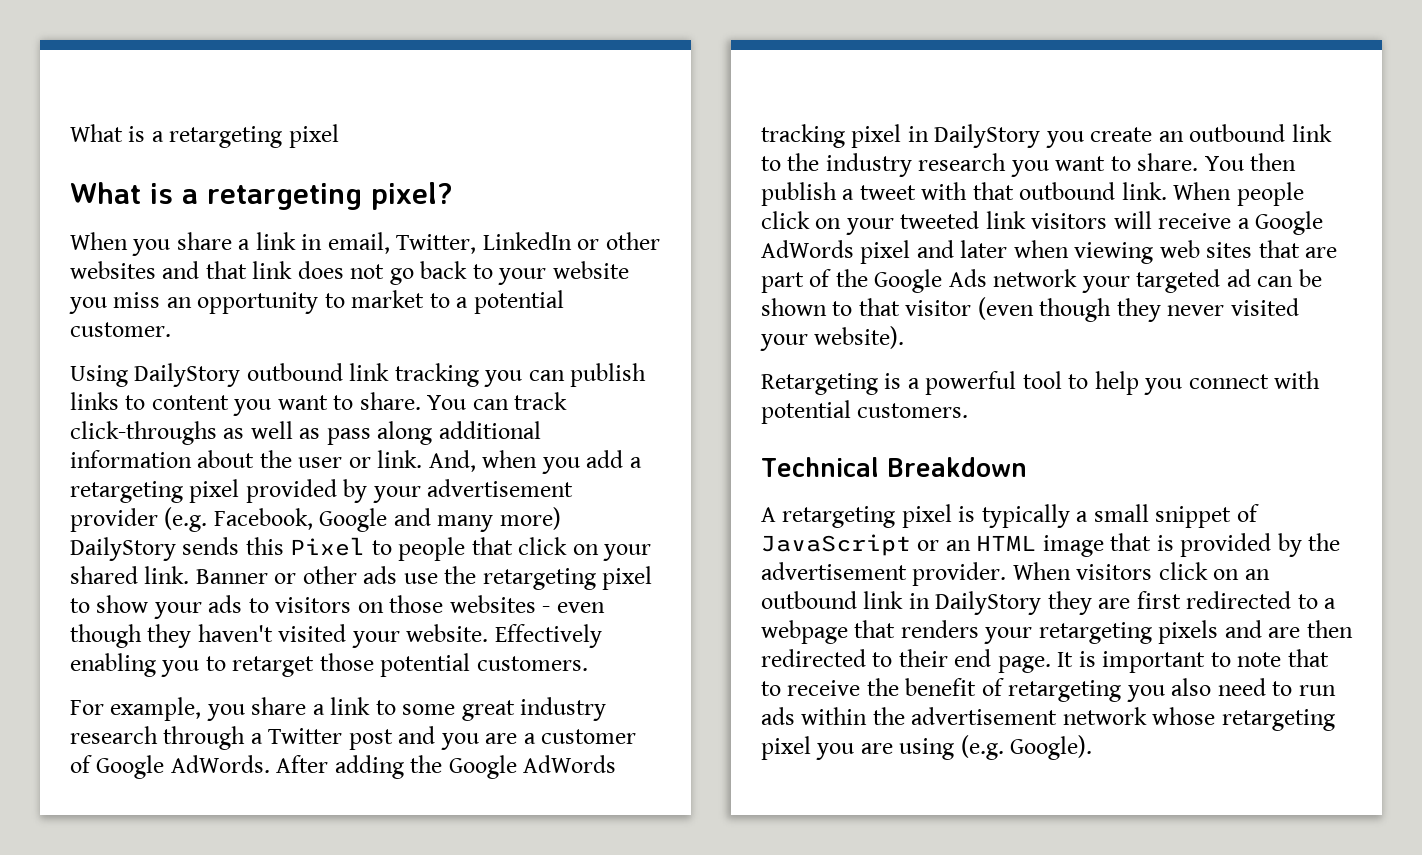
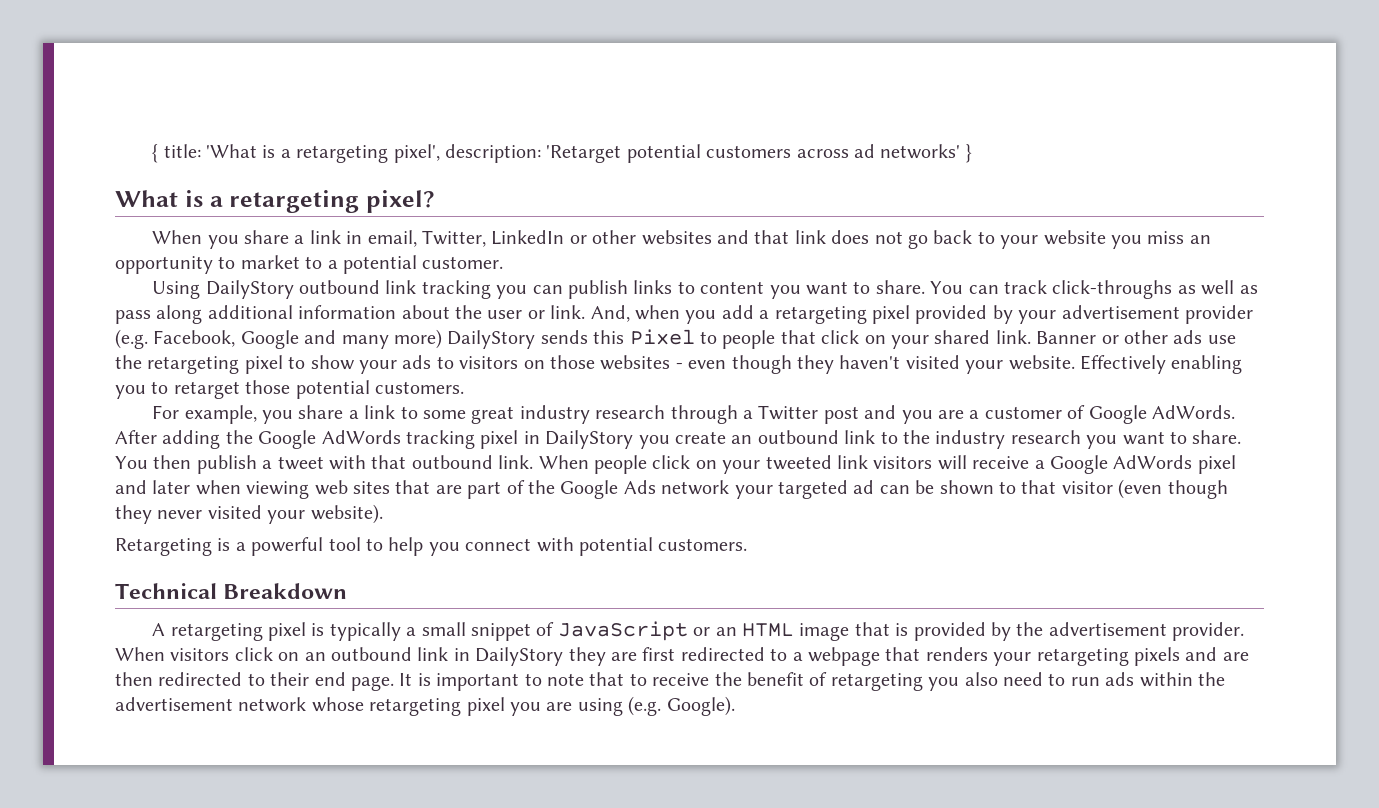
[70,124,339,148] What is a retargeting pixel -> [152,144,972,163] { title: 'What is a retargeting pixel', description: 'Retarget potential customers across ad networks' }

